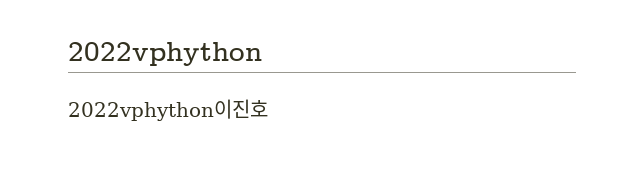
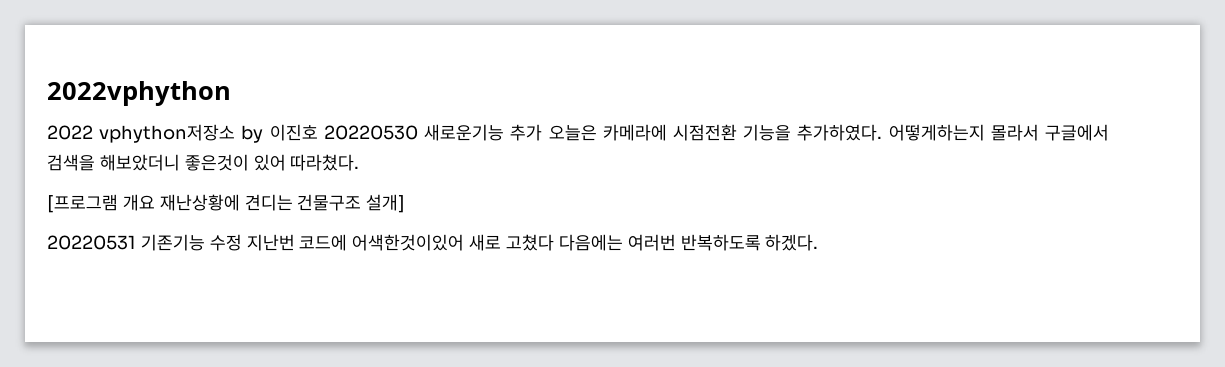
[68,99,268,121] 2022vphython이진호 -> [47,124,1109,143] [47,154,360,171] [47,194,406,213] [47,234,819,251] 2022 vphython저장소 by 이진호 20220530 새로운기능 추가 오늘은 카메라에 시점전환 기능을 추가하였다. 어떻게하는지 몰라서 구글에서 검색을 해보았더니 좋은것이 있어 따라쳤다. // [프로그램 개요 재난상황에 견디는 건물구조 설개] // 20220531 기존기능 수정 지난번 코드에 어색한것이있어 새로 고쳤다 다음에는 여러번 반복하도록 하겠다.

